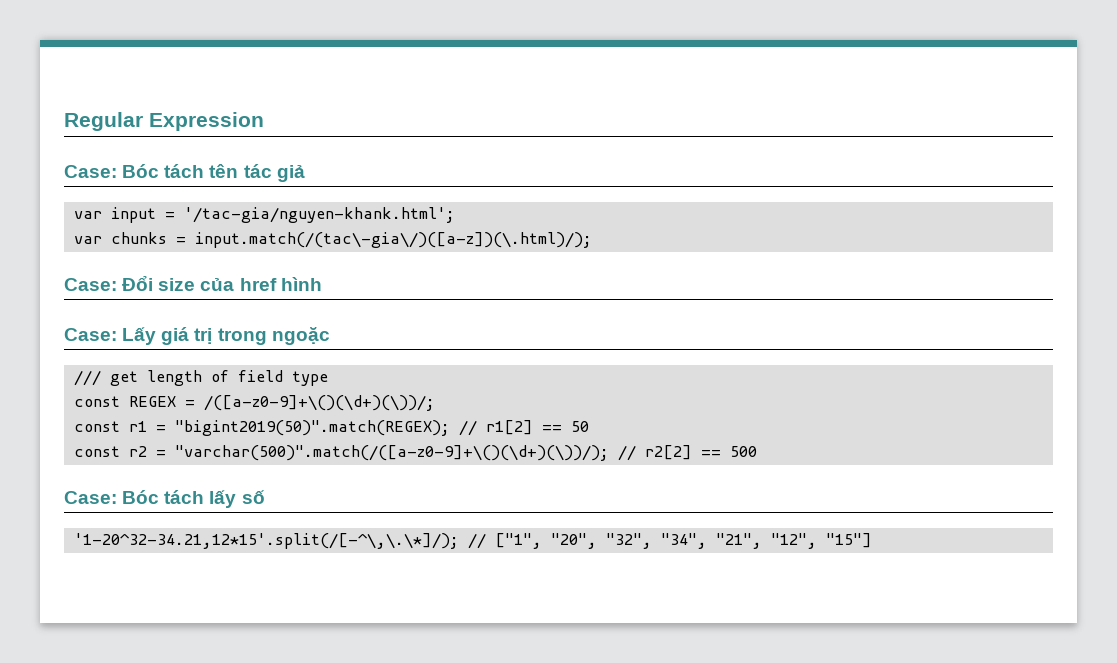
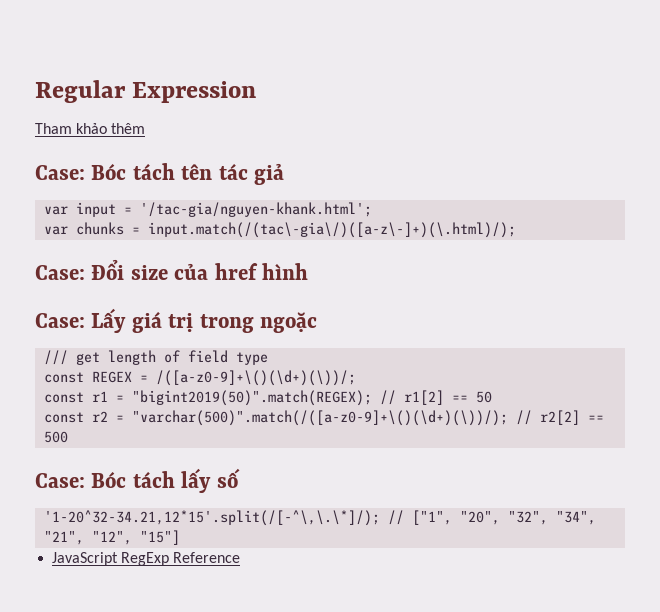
(264, 121) none -> [35,123,146,134] // Tham khảo thêm
[194,232,592,248] input.match(/(tac\-gia\/)([a-z])(\.html)/); -> [148,222,517,238] input.match(/(tac\-gia\/)([a-z\-]+)(\.html)/);
(872, 540) none -> [52,552,241,566] // JavaScript RegExp Reference

